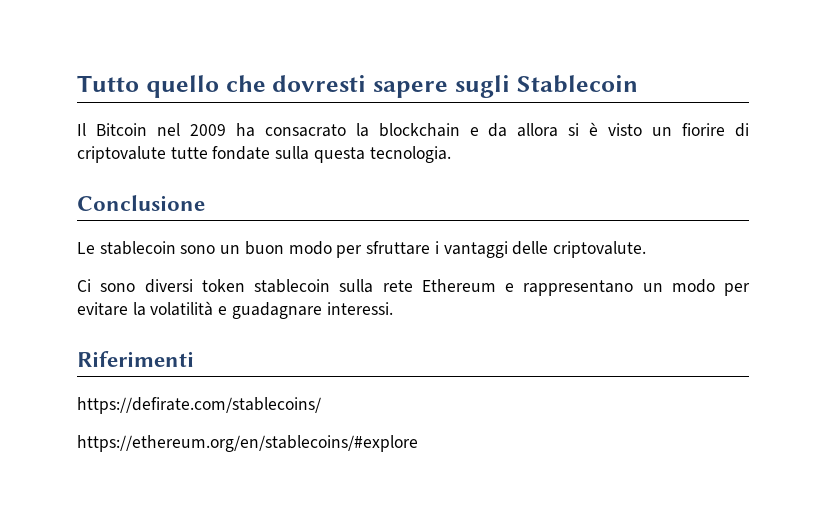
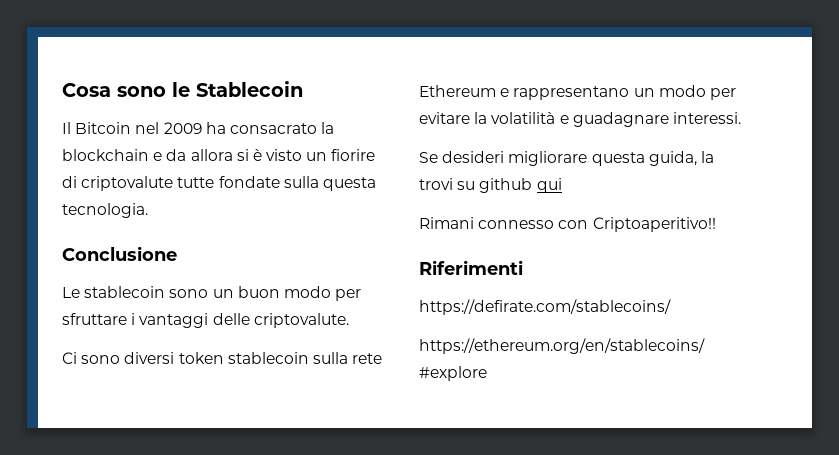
[77,75,510,98] Tutto quello che dovresti sapere sugli -> [62,82,190,97] Cosa sono le
(393, 308) none -> [419,151,714,166] [419,178,562,193] [419,217,716,232] // Se desideri migliorare questa guida, la trovi su github qui // Rimani connesso con Criptoaperitivo!!

